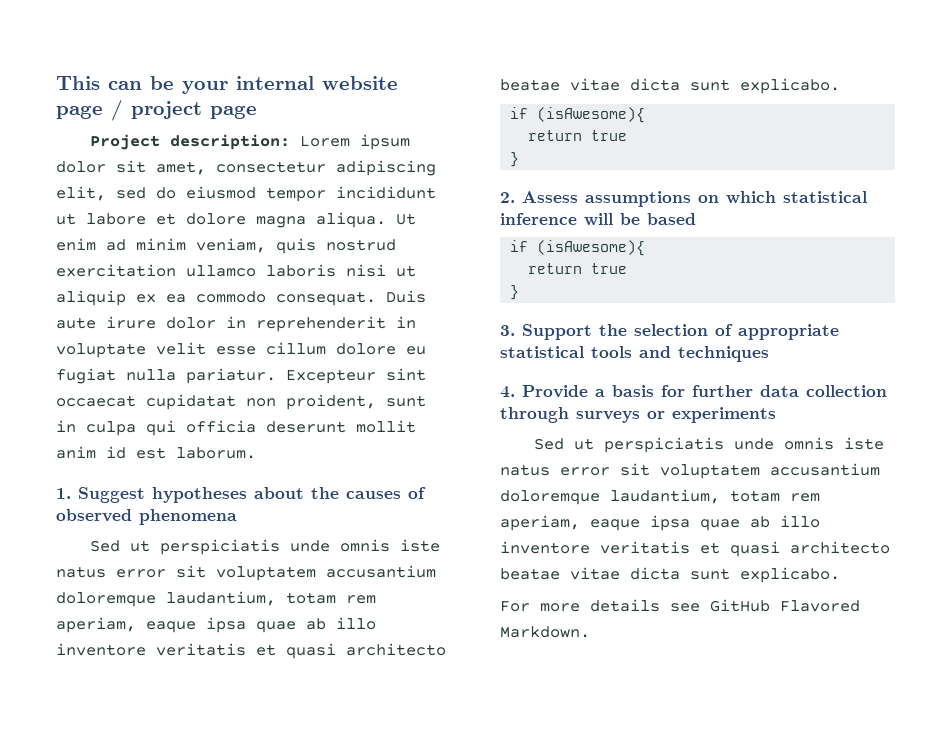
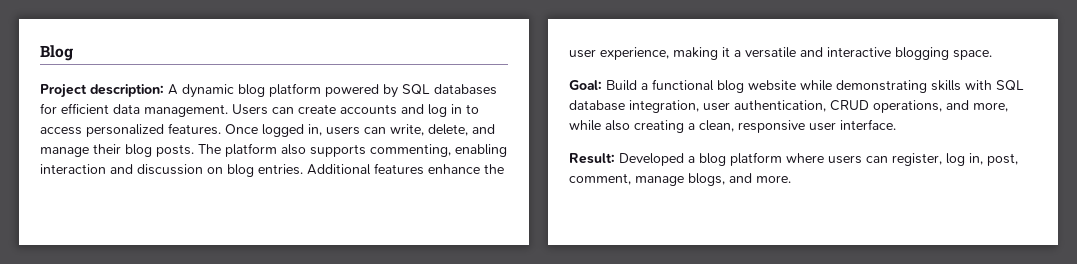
[56,76,398,94] [56,100,257,121] [89,134,410,150] [56,160,436,176] [56,186,436,202] [56,212,416,228] [56,238,396,254] [56,264,416,277] [56,290,426,306] [56,316,416,332] [56,342,426,358] [56,368,426,384] [56,394,426,410] [56,420,416,436] [56,446,256,459] [56,487,426,503] [56,509,237,525] [89,539,440,555] [56,565,436,581] [56,591,376,607] [56,617,376,633] [56,643,446,659] [500,78,840,94] [510,107,646,123] [528,130,628,141] [510,152,520,167] [500,191,867,207] [500,213,696,226] [510,240,646,256] [528,263,628,274] [510,285,520,300] [500,324,839,340] [500,346,769,362] [500,385,887,398] [500,407,776,423] [533,437,884,453] [500,463,880,479] [500,489,820,505] [500,515,820,531] [500,541,890,557] [500,567,840,583] [500,599,860,612] [500,626,590,638] This can be your internal website page / project page // Project description: Lorem ipsum dolor sit amet, consectetur adipiscing elit, sed do eiusmod tempor incididunt ut labore et dolore magna aliqua. Ut enim ad minim veniam, quis nostrud exercitation ullamco laboris nisi ut aliquip ex ea commodo consequat. Duis aute irure dolor in reprehenderit in voluptate velit esse cillum dolore eu fugiat nulla pariatur. Excepteur sint occaecat cupidatat non proident, sunt in culpa qui officia deserunt mollit anim id est laborum. // 1. Suggest hypotheses about the causes of observed phenomena // Sed ut perspiciatis unde omnis iste natus error sit voluptatem accusantium doloremque laudantium, totam rem aperiam, eaque ipsa quae ab illo inventore veritatis et quasi architecto beatae vitae dicta sunt explicabo. // if (isAwesome){ // return true // } // 2. Assess assumptions on which statistical inference will be based // if (isAwesome){ // return true // } // 3. Support the selection of appropriate statistical tools and techniques // 4. Provide a basis for further data collection through surveys or experiments // Sed ut perspiciatis unde omnis iste natus error sit voluptatem accusantium doloremque laudantium, totam rem aperiam, eaque ipsa quae ab illo inventore veritatis et quasi architecto beatae vitae dicta sunt explicabo. // For more details see GitHub Flavored Markdown. -> [40,45,73,61] [40,83,497,98] [40,103,479,117] [40,123,495,137] [40,143,507,157] [40,163,504,177] [569,47,992,60] [569,79,1024,93] [569,100,1008,113] [569,119,896,133] [569,152,1018,166] [569,173,791,186] Blog // Project description: A dynamic blog platform powered by SQL databases for efficient data management. Users can create accounts and log in to access personalized features. Once logged in, users can write, delete, and manage their blog posts. The platform also supports commenting, enabling interaction and discussion on blog entries. Additional features enhance the user experience, making it a versatile and interactive blogging space. // Goal: Build a functional blog website while demonstrating skills with SQL database integration, user authentication, CRUD operations, and more, while also creating a clean, responsive user interface. // Result: Developed a blog platform where users can register, log in, post, comment, manage blogs, and more.

